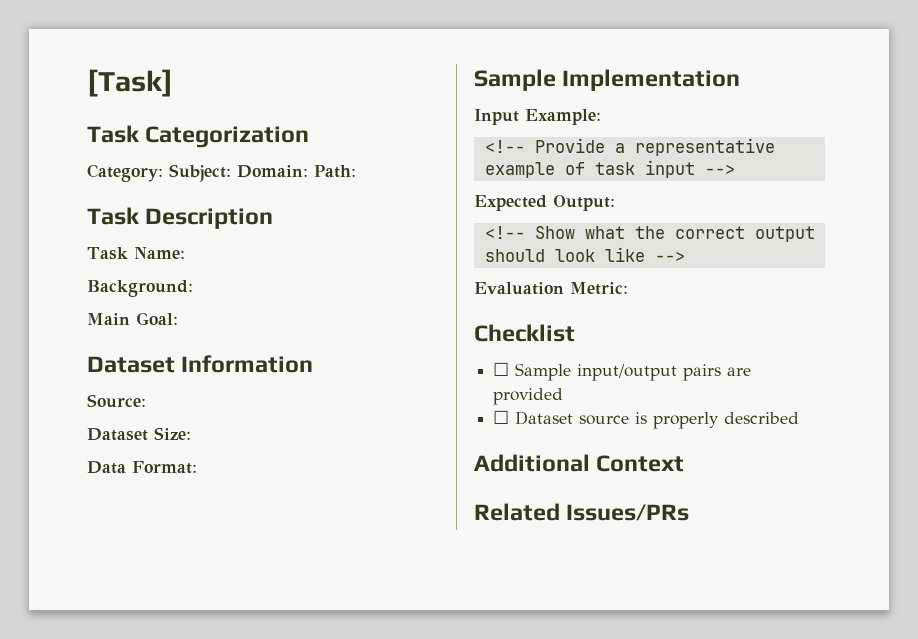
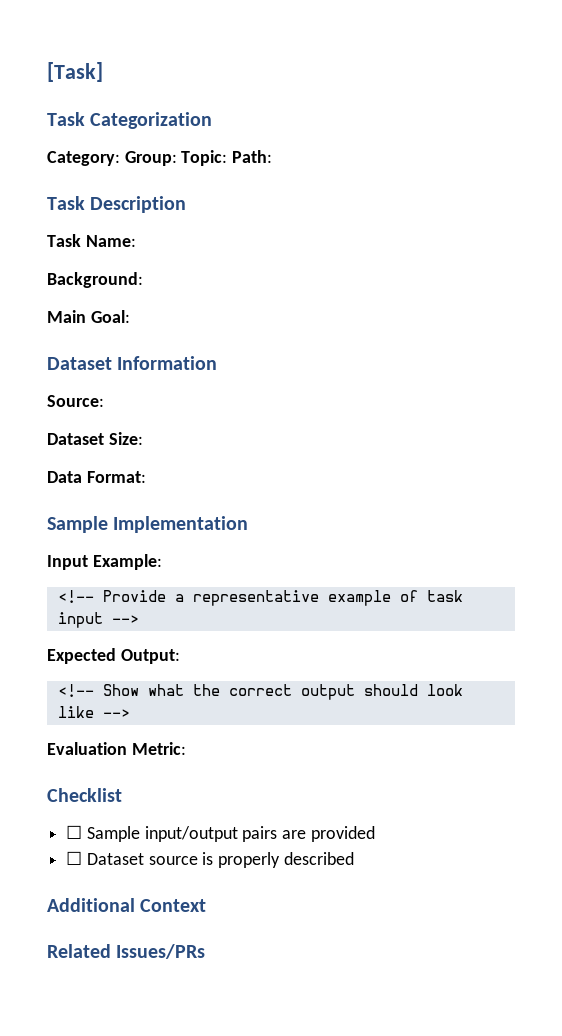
[169,164,308,182] Subject: Domain: -> [124,150,228,166] Group: Topic:

